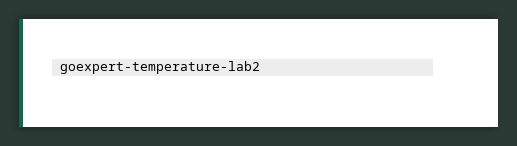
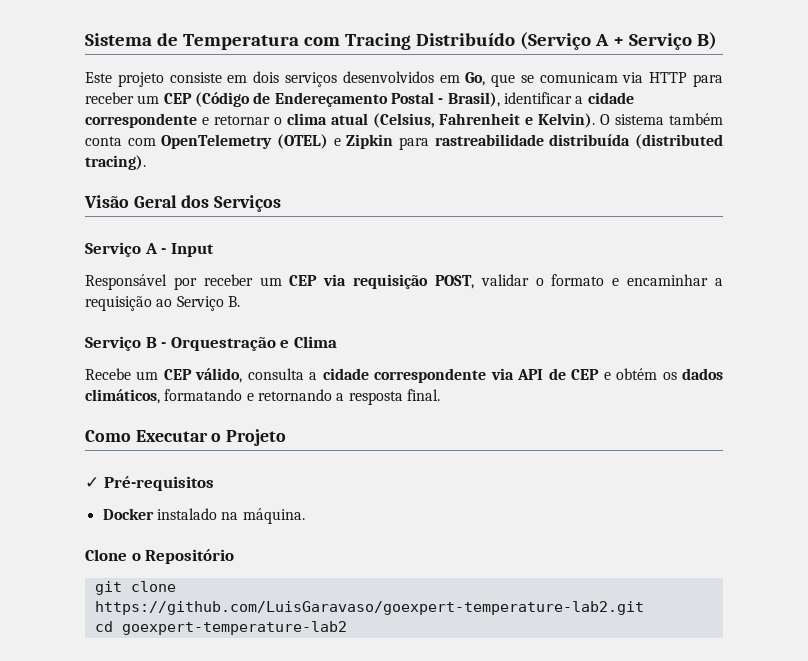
(60, 67) none -> [85,32,717,50] [85,71,724,87] [85,92,634,107] [85,113,723,128] [85,134,723,150] [85,155,146,170] [84,195,282,212] [85,242,214,257] [85,274,723,290] [85,296,240,311] [85,336,337,351] [85,368,724,383] [85,389,440,405] [85,429,287,446] [85,476,214,491] [102,508,305,524] [85,549,235,564] [94,581,176,595] [94,601,644,615] [94,621,113,632] Sistema de Temperatura com Tracing Distribuído (Serviço A + Serviço B) // Este projeto consiste em dois serviços desenvolvidos em Go, que se comunicam via HTTP para receber um CEP (Código de Endereçamento Postal - Brasil), identificar a cidade correspondente e retornar o clima atual (Celsius, Fahrenheit e Kelvin). O sistema também conta com OpenTelemetry (OTEL) e Zipkin para rastreabilidade distribuída (distributed tracing). // Visão Geral dos Serviços // Serviço A - Input // Responsável por receber um CEP via requisição POST, validar o formato e encaminhar a requisição ao Serviço B. // Serviço B - Orquestração e Clima // Recebe um CEP válido, consulta a cidade correspondente via API de CEP e obtém os dados climáticos, formatando e retornando a resposta final. // Como Executar o Projeto // ✓ Pré-requisitos // Docker instalado na máquina. // Clone o Repositório // git clone https://github.com/LuisGaravaso/goexpert-temperature-lab2.git // cd

